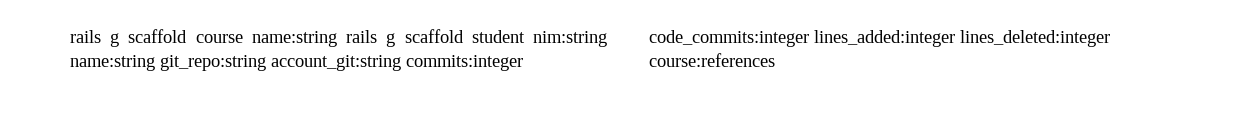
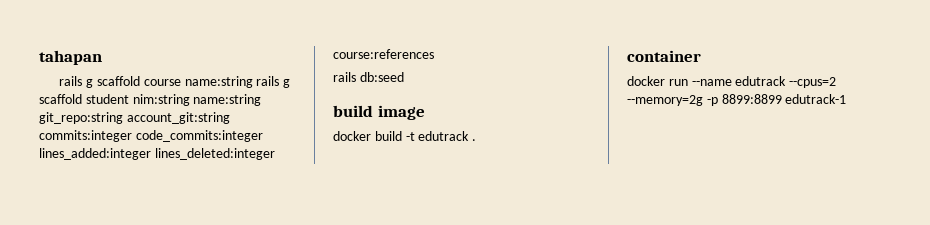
(70, 36) none -> [39,50,102,65] tahapan //
(775, 60) none -> [333,72,404,82] [333,105,425,120] [333,131,477,141] [627,50,701,62] [627,76,837,88] [627,94,847,106] // rails db:seed // build image // docker build -t edutrack . // container // docker run --name edutrack --cpus=2 --memory=2g -p 8899:8899 edutrack-1

